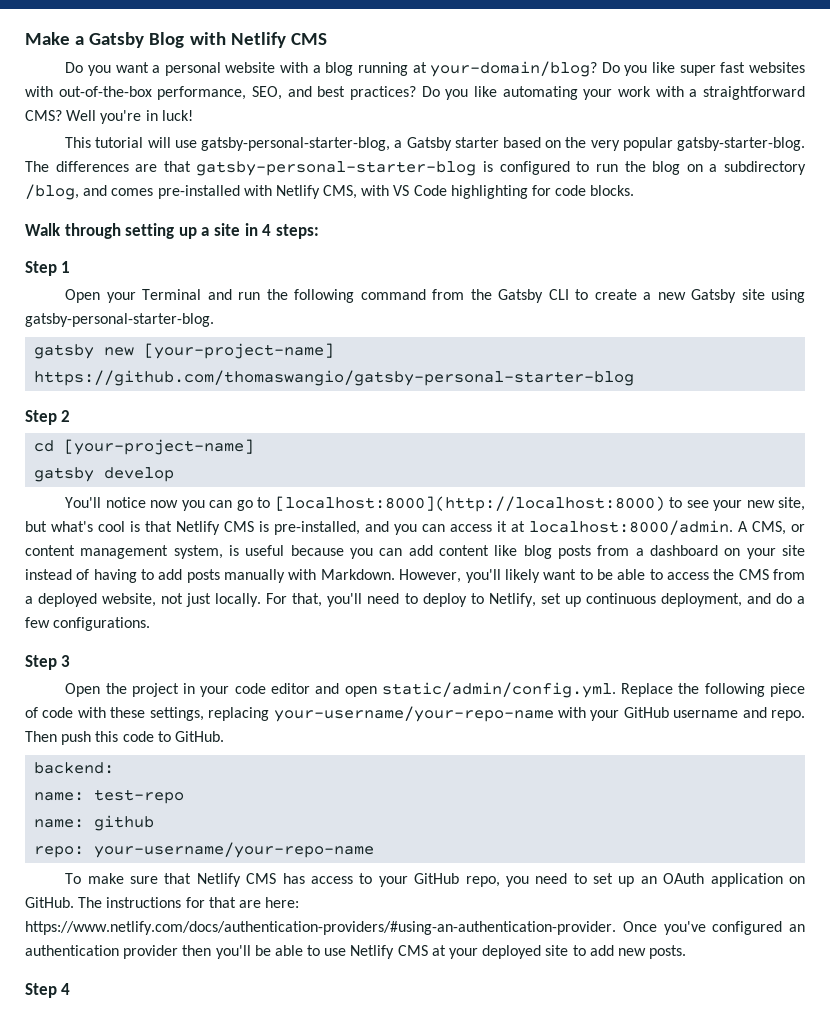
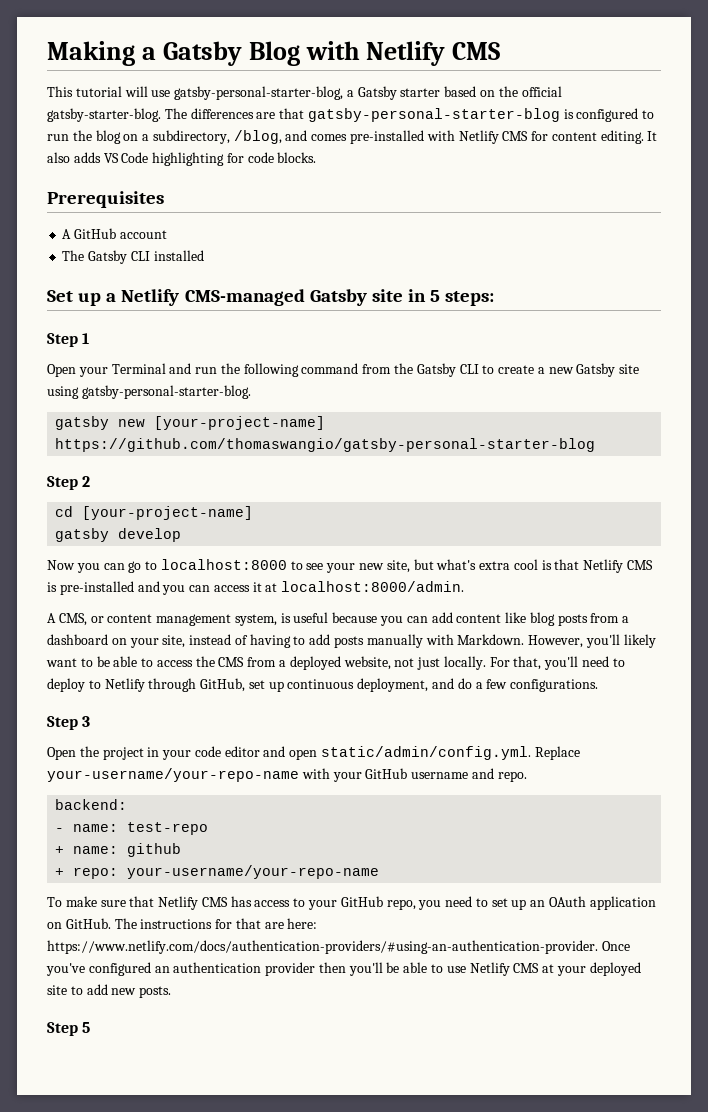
[25,32,70,45] Make -> [47,41,135,66] Making
[65,61,805,77] [25,86,805,100] [25,110,193,124] // Do you want a personal website with a blog running at your-domain/blog? Do you like super fast websites with out-of-the-box performance, SEO, and best practices? Do you like automating your work with a straightforward CMS? Well you're in luck! -> (501, 51) none
[590,137,673,151] very popular -> [521,86,562,97] official
[724,161,807,175] subdirectory -> [152,130,230,144] subdirectory,
[323,185,390,199] CMS, with -> [502,130,658,144] [47,152,101,163] CMS for content editing. It also adds
[25,223,210,239] Walk through setting up a -> [47,191,164,208] [62,228,167,239] [62,250,204,264] [47,289,367,306] Prerequisites // A GitHub account // The Gatsby CLI installed // Set up a Netlify CMS-managed Gatsby
[262,224,272,236] 4 -> [430,290,441,302] 5
[65,497,179,508] You'll notice now -> [47,560,75,570] Now
[274,496,665,512] [localhost:8000](http://localhost:8000) -> [160,559,287,570] localhost:8000
(93, 526) none -> [479,561,511,570] extra
[274,521,360,535] pre-installed, -> [59,581,134,595] pre-installed
(733, 527) none -> (465, 586) //
[782,545,806,556] site -> [162,635,186,648] site,
[488,593,536,607] Netlify, -> [104,678,246,692] Netlify through GitHub,
[678,683,805,697] [25,707,270,721] the following piece of code with these settings, replacing -> (580, 753) none
[25,731,224,745] Then push this code to GitHub. -> (527, 776) none
(115, 768) none -> [55,828,65,832] -
(185, 796) none -> [55,846,65,854] +
(155, 823) none -> [55,868,65,876] +
[61,983,71,995] 4 -> [82,1022,91,1033] 5

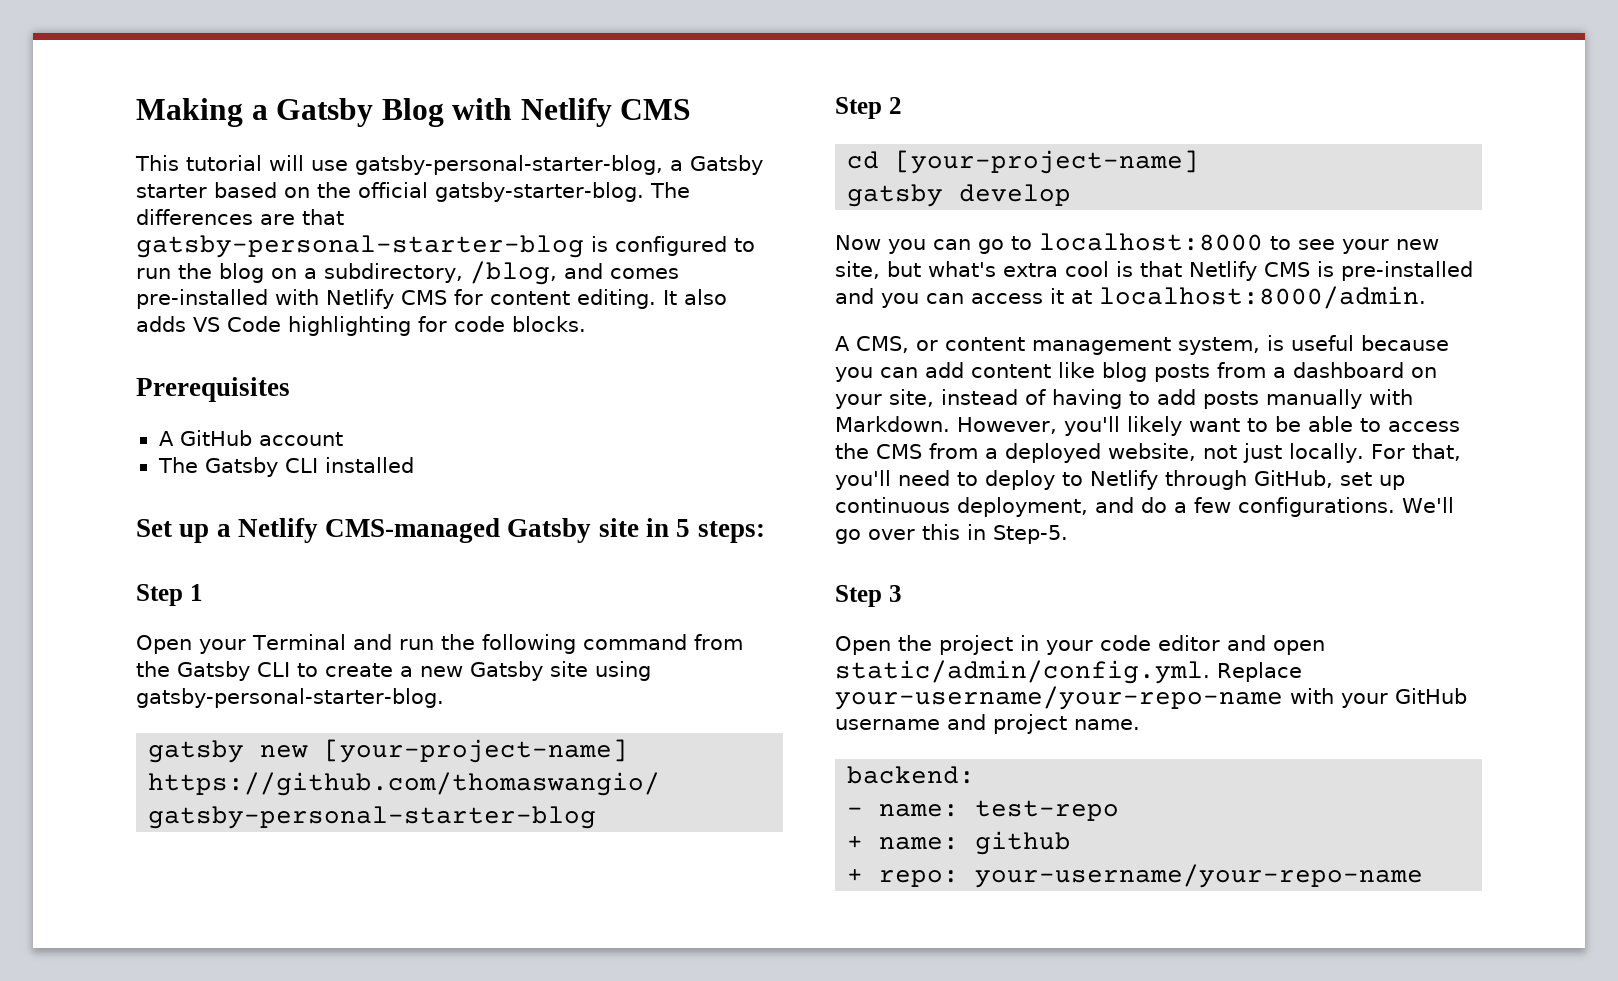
(599, 685) none -> [1402,497,1454,513] [835,524,1068,544] We'll go over this in Step-5.
[497,771,527,782] repo. -> [993,714,1140,734] project name.
[47,896,656,910] [47,918,318,929] [47,940,630,954] [46,962,641,976] [47,984,172,998] [47,1022,91,1036] // To make sure that Netlify CMS has access to your GitHub repo, you need to set up an OAuth application on GitHub. The instructions for that are here: https://www.netlify.com/docs/authentication-providers/#using-an-authentication-provider. Once you've configured an authentication provider then you'll be able to use Netlify CMS at your deployed site to add new posts. // Step 5 -> (1424, 876) none

